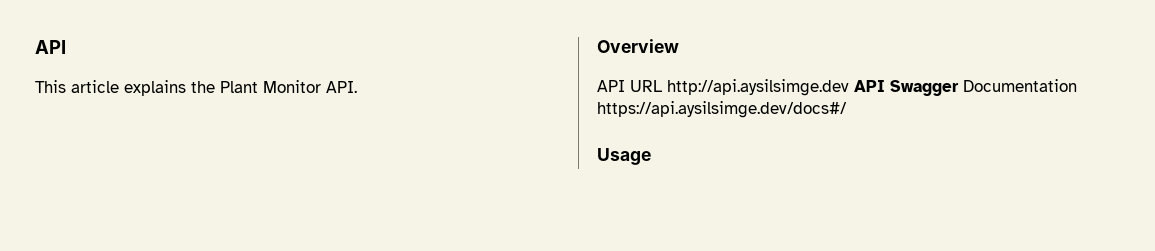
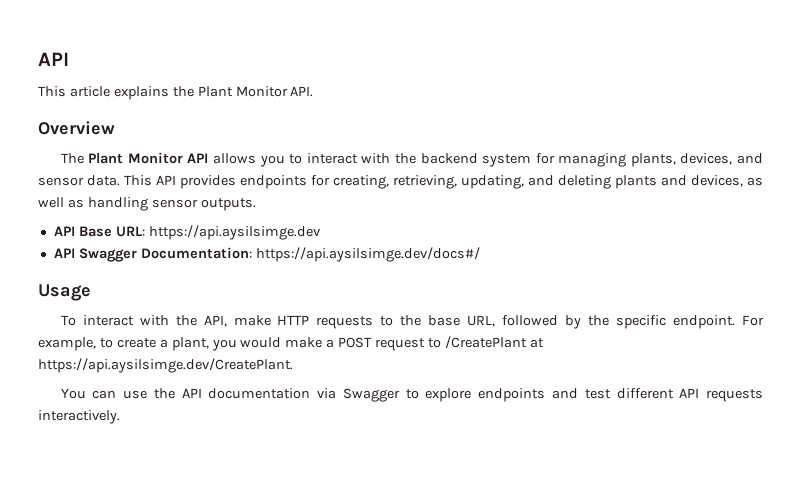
[597,79,849,96] API URL http://api.aysilsimge.dev -> [60,152,764,167] [38,175,763,189] [38,197,256,211] [53,225,321,240] The Plant Monitor API allows you to interact with the backend system for managing plants, devices, and sensor data. This API provides endpoints for creating, retrieving, updating, and deleting plants and devices, as well as handling sensor outputs. // API Base URL: https://api.aysilsimge.dev //
[963,79,1077,92] Documentation -> [140,247,252,259] Documentation:
(651, 156) none -> [60,315,764,329] [38,336,544,351] [38,358,293,373] [60,388,763,402] [38,410,120,424] // To interact with the API, make HTTP requests to the base URL, followed by the specific endpoint. For example, to create a plant, you would make a POST request to /CreatePlant at https://api.aysilsimge.dev/CreatePlant. // You can use the API documentation via Swagger to explore endpoints and test different API requests interactively.

